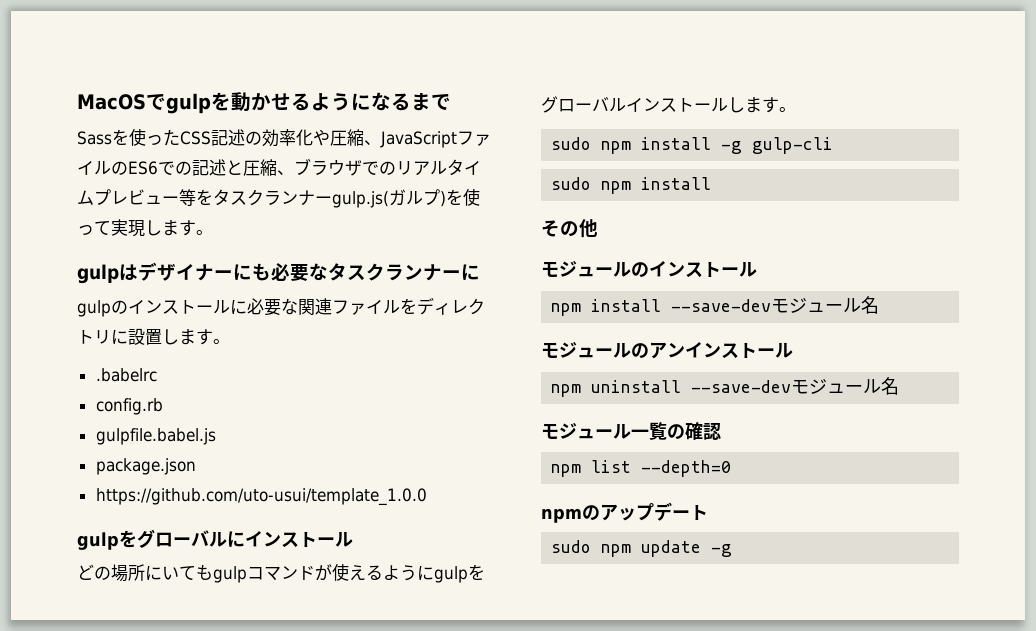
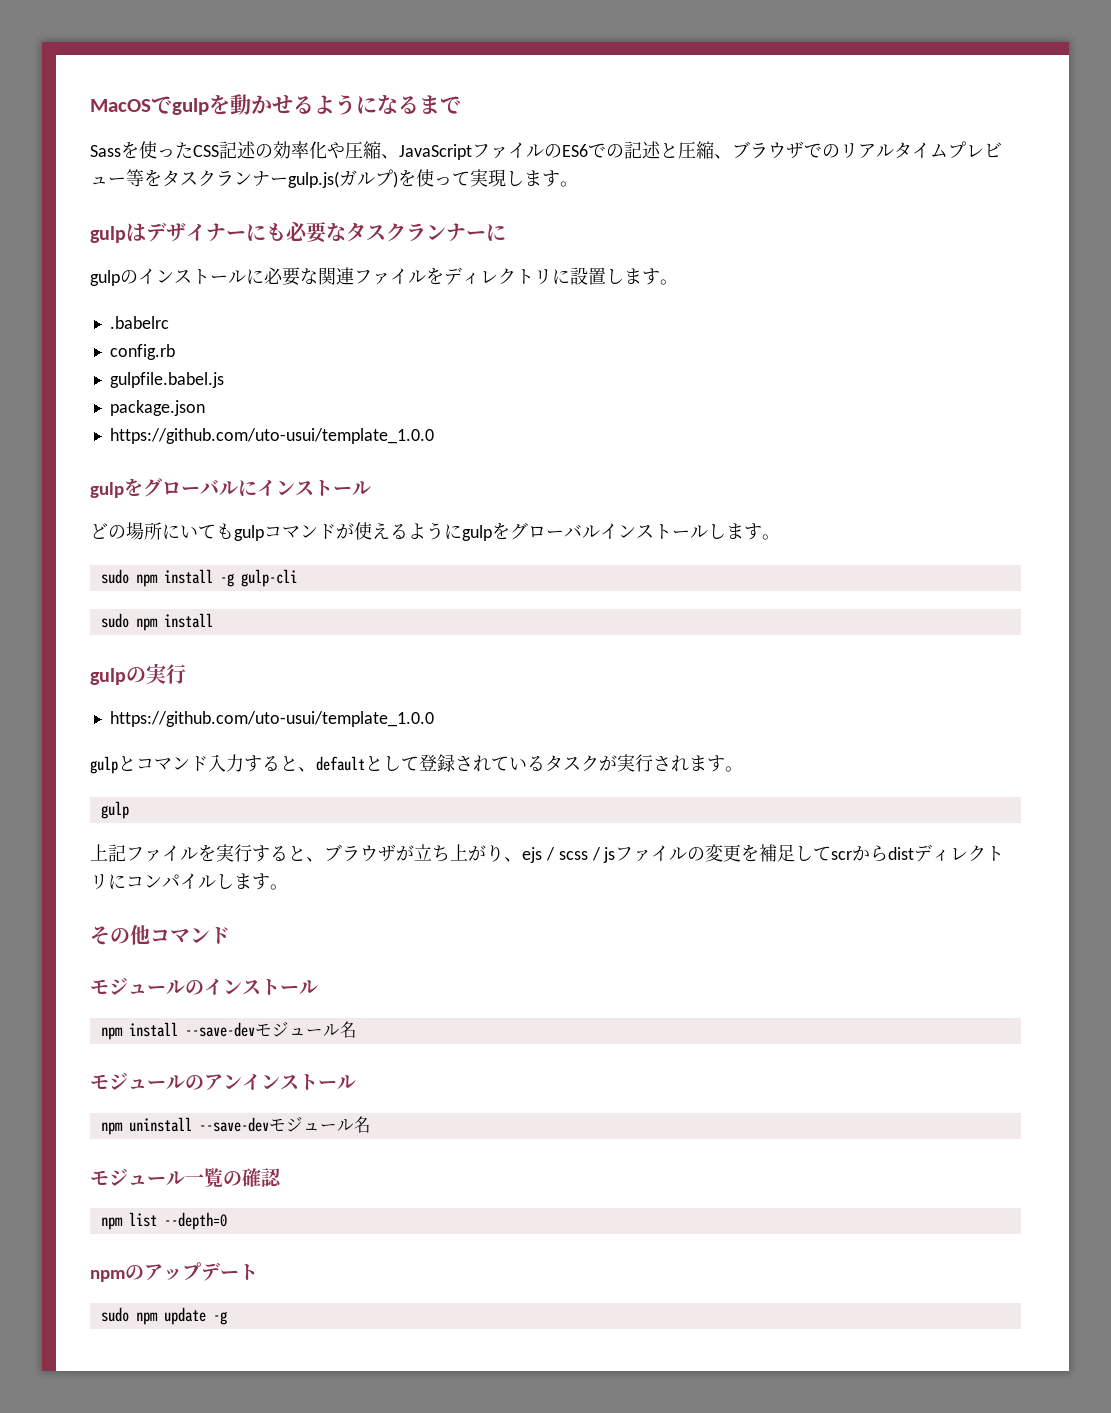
(712, 183) none -> [90,663,186,685] [109,711,434,727] [90,754,743,774] [100,801,129,819] [90,844,1005,863] [90,873,288,890] // gulpの実行 // https://github.com/uto-usui/template_1.0.0 // gulpとコマンド入力すると、defaultとして登録されているタスクが実行されます。 // gulp // 上記ファイルを実行すると、ブラウザが立ち上がり、ejs / scss / jsファイルの変更を補足してscrからdistディレクトリにコンパイルします。
(598, 228) none -> [150,927,230,944] コマンド

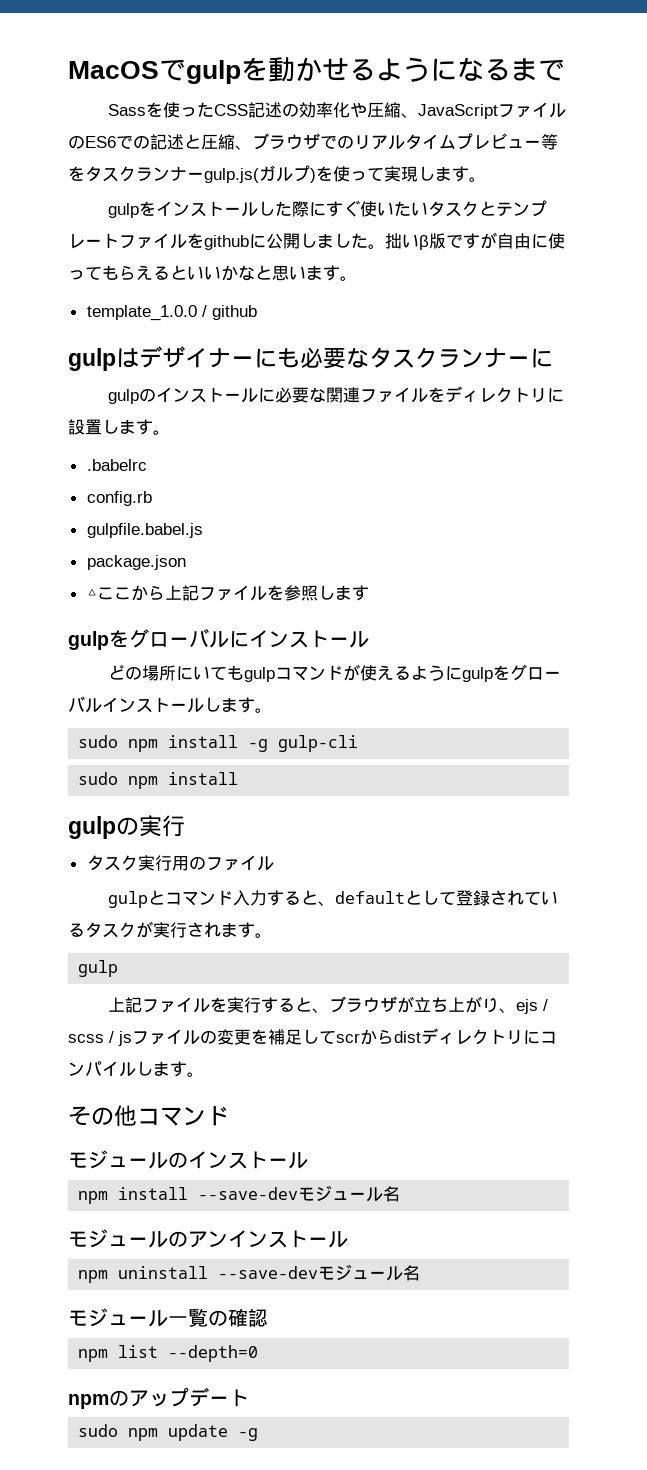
(578, 184) none -> [107,200,547,218] [68,232,565,250] [68,265,357,281] [86,305,257,321] // gulpをインストールした際にすぐ使いたいタスクとテンプレートファイルをgithubに公開しました。拙いβ版ですが自由に使ってもらえるといいかなと思います。 // template_1.0.0 / github
[109,428,434,444] https://github.com/uto-usui/template_1.0.0 -> [86,585,369,601] △ここから上記ファイルを参照します
[109,711,434,727] https://github.com/uto-usui/template_1.0.0 -> [86,855,274,871] タスク実行用のファイル

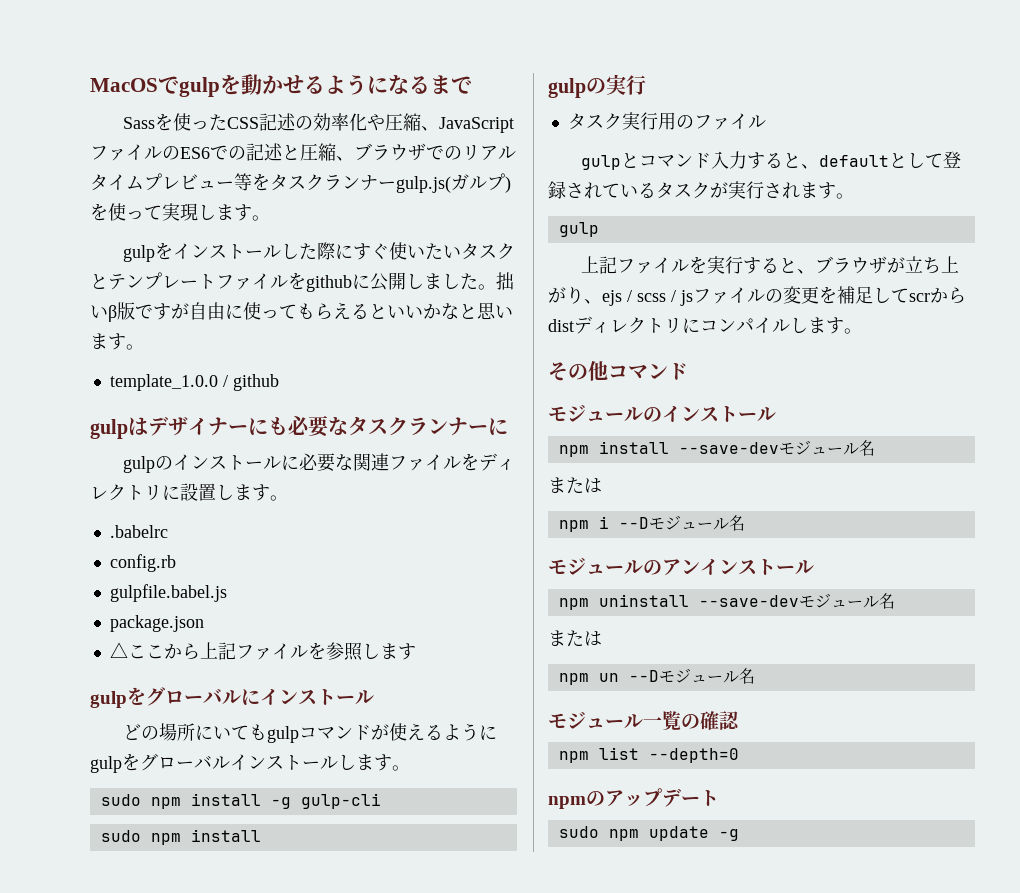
(401, 1194) none -> [548,477,602,494] [558,515,745,532] // または // npm i --Dモジュール名
(421, 1273) none -> [548,630,602,647] [558,668,755,685] // または // npm un --Dモジュール名

